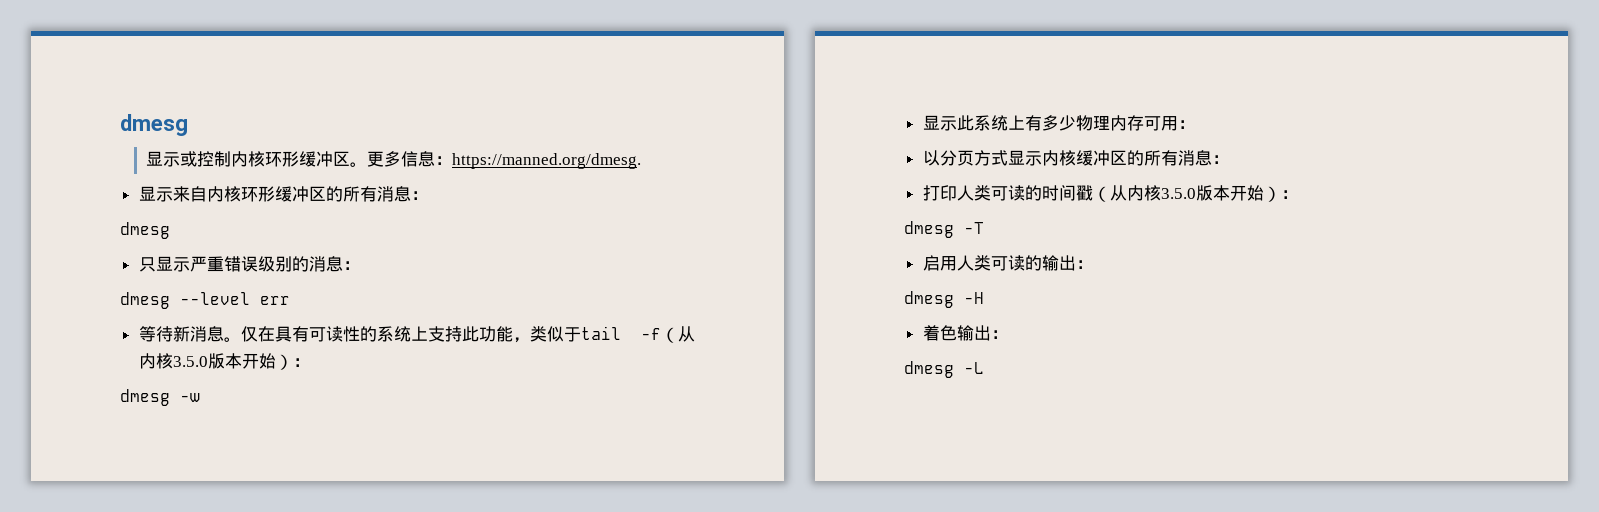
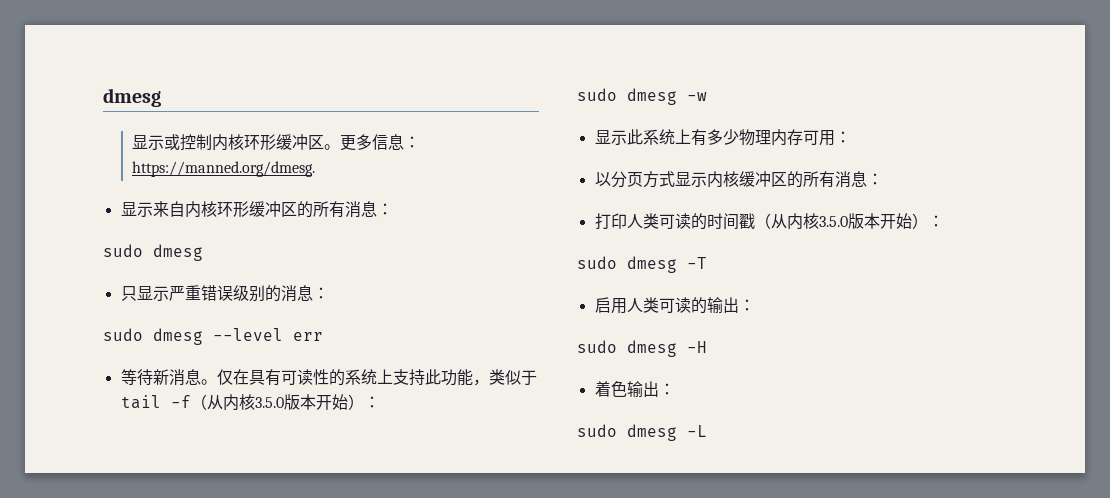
(428, 195) none -> [103,244,143,257] sudo
(360, 265) none -> [103,328,143,341] sudo
(310, 362) none -> [577,88,617,101] sudo
(1298, 194) none -> [577,256,617,269] sudo
(1093, 264) none -> [577,340,617,353] sudo
(1008, 334) none -> [577,424,617,437] sudo

